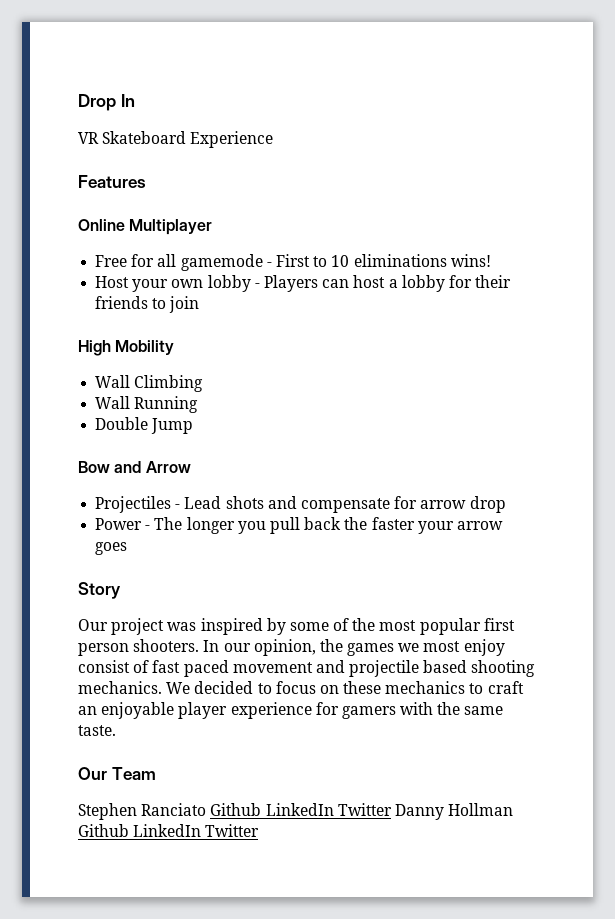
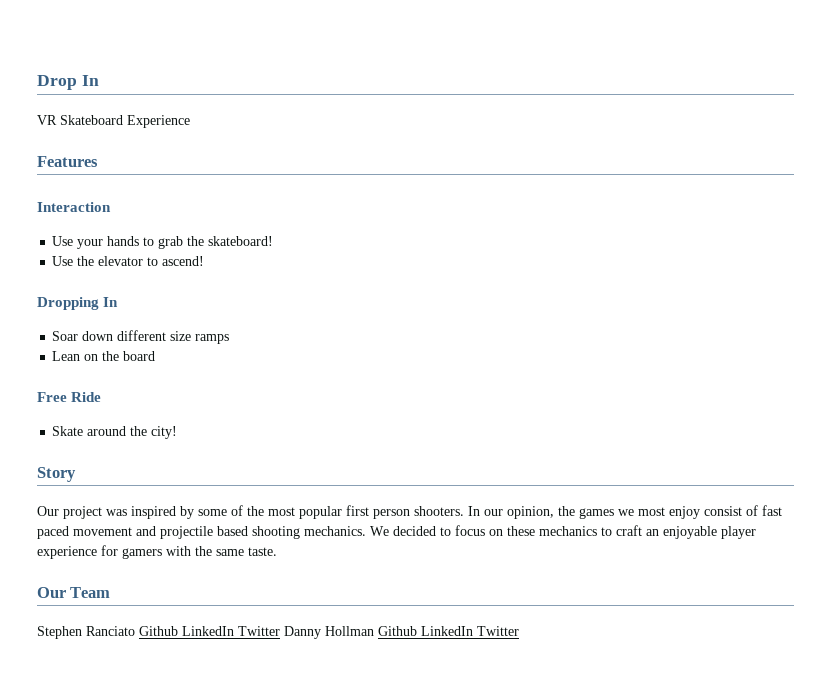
[78,219,213,235] [95,254,491,271] [95,275,512,292] [95,296,200,313] [78,340,175,356] [95,375,204,392] [95,396,199,413] [95,417,194,434] [78,461,191,473] [95,496,506,513] [95,517,503,534] [95,542,128,555] Online Multiplayer // Free for all gamemode - First to 10 eliminations wins! // Host your own lobby - Players can host a lobby for their friends to join // High Mobility // Wall Climbing // Wall Running // Double Jump // Bow and Arrow // Projectiles - Lead shots and compensate for arrow drop // Power - The longer you pull back the faster your arrow goes -> [37,202,111,212] [52,236,274,249] [52,256,205,266] [37,297,119,310] [52,330,230,344] [52,351,156,361] [37,392,102,402] [52,426,178,439] Interaction // Use your hands to grab the skateboard! // Use the elevator to ascend! // Dropping In // Soar down different size ramps // Lean on the board // Free Ride // Skate around the city!

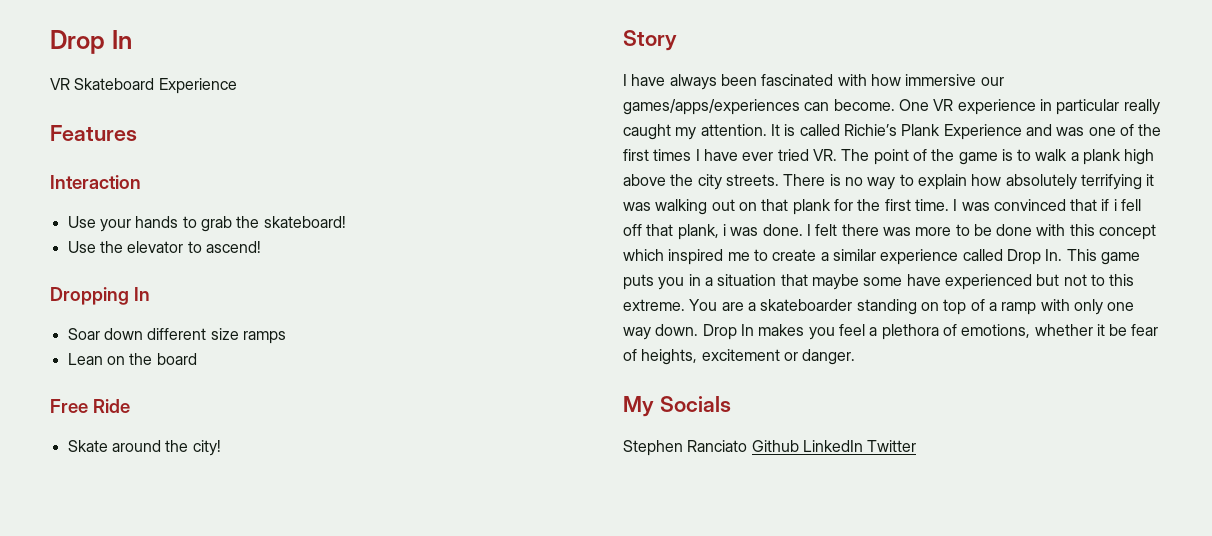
[37,505,782,519] [37,525,756,539] [37,545,277,559] [37,587,111,598] Our project was inspired by some of the most popular first person shooters. In our opinion, the games we most enjoy consist of fast paced movement and projectile based shooting mechanics. We decided to focus on these mechanics to craft an enjoyable player experience for gamers with the same taste. // Our Team -> [623,74,1004,90] [623,99,1160,115] [623,124,1162,140] [623,149,1155,165] [623,174,1155,190] [623,199,1142,215] [623,224,1157,240] [623,249,1140,265] [623,274,1135,290] [623,299,1135,315] [623,324,1159,340] [623,349,856,365] [623,396,731,417] I have always been fascinated with how immersive our games/apps/experiences can become. One VR experience in particular really caught my attention. It is called Richie’s Plank Experience and was one of the first times I have ever tried VR. The point of the game is to walk a plank high above the city streets. There is no way to explain how absolutely terrifying it was walking out on that plank for the first time. I was convinced that if i fell off that plank, i was done. I felt there was more to be done with this concept which inspired me to create a similar experience called Drop In. This game puts you in a situation that maybe some have experienced but not to this extreme. You are a skateboarder standing on top of a ramp with only one way down. Drop In makes you feel a plethora of emotions, whether it be fear of heights, excitement or danger. // My Socials
[284,626,519,639] Danny Hollman Github LinkedIn Twitter -> (917, 446) none

